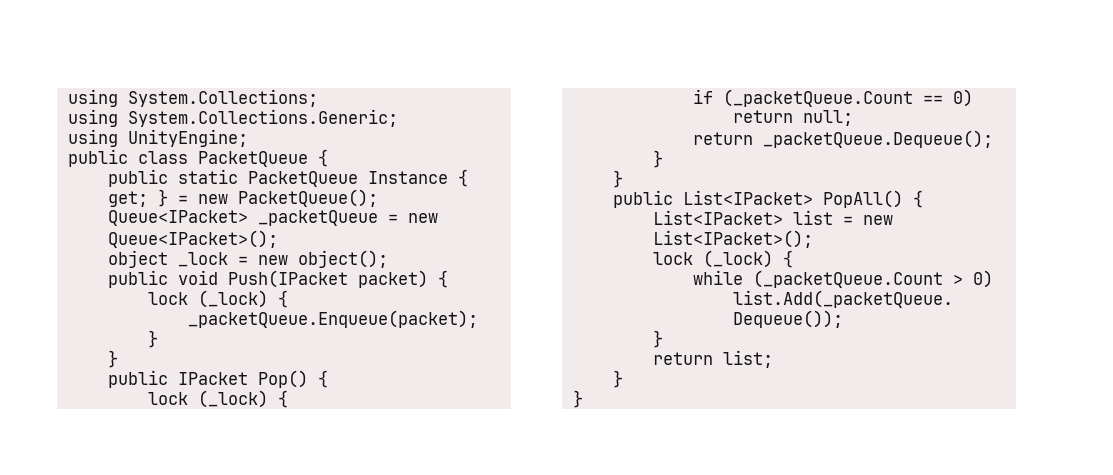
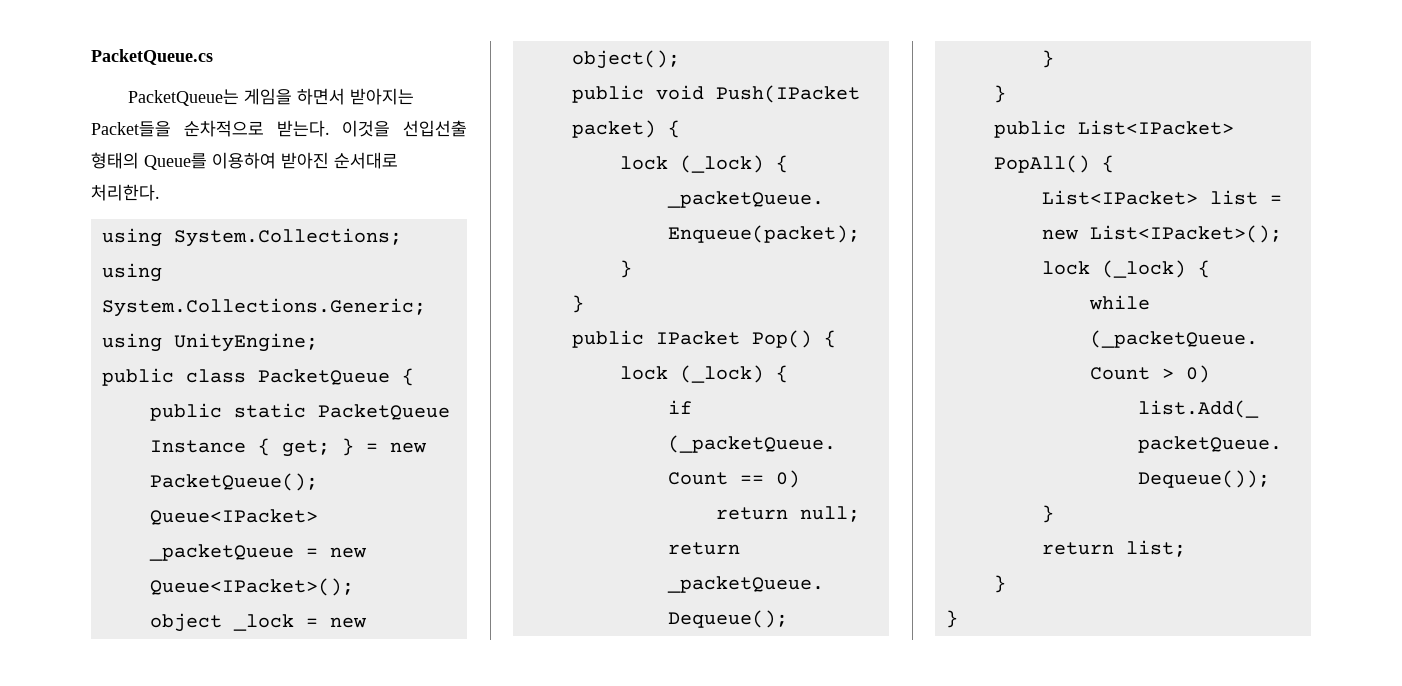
(68, 98) none -> [91,49,213,65] [128,88,415,106] [91,120,467,137] [91,152,398,170] [91,184,160,201] PacketQueue.cs // PacketQueue는 게임을 하면서 받아지는 Packet들을 순차적으로 받는다. 이것을 선입선출 형태의 Queue를 이용하여 받아진 순서대로 처리한다. //

